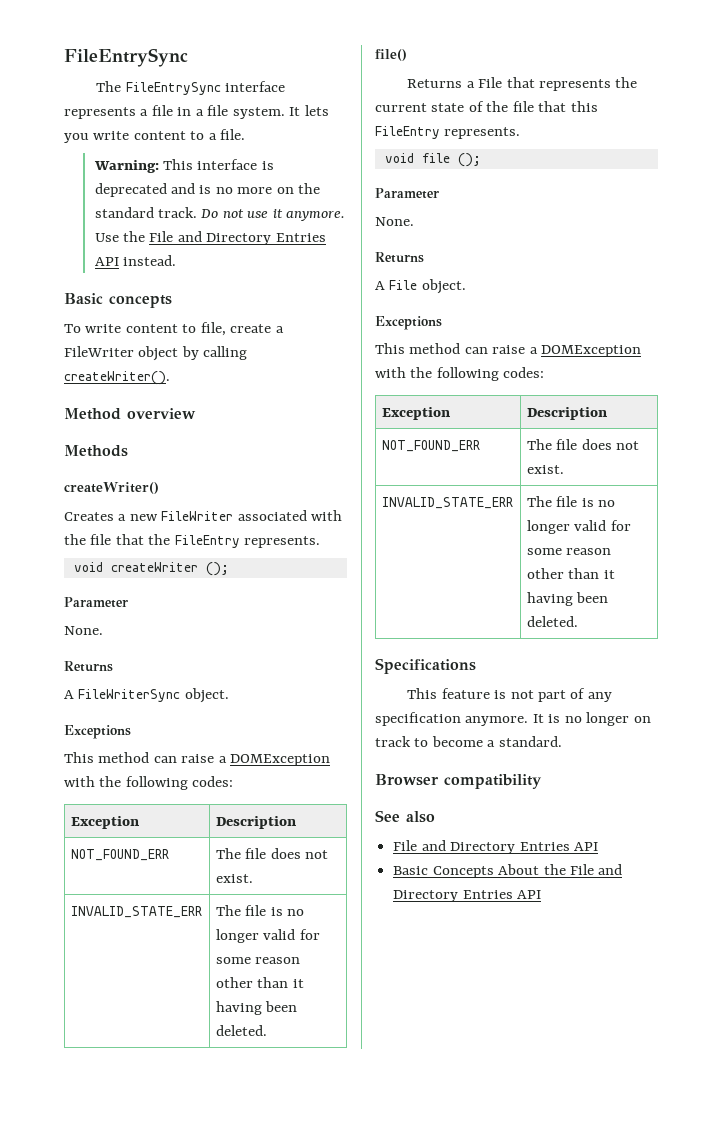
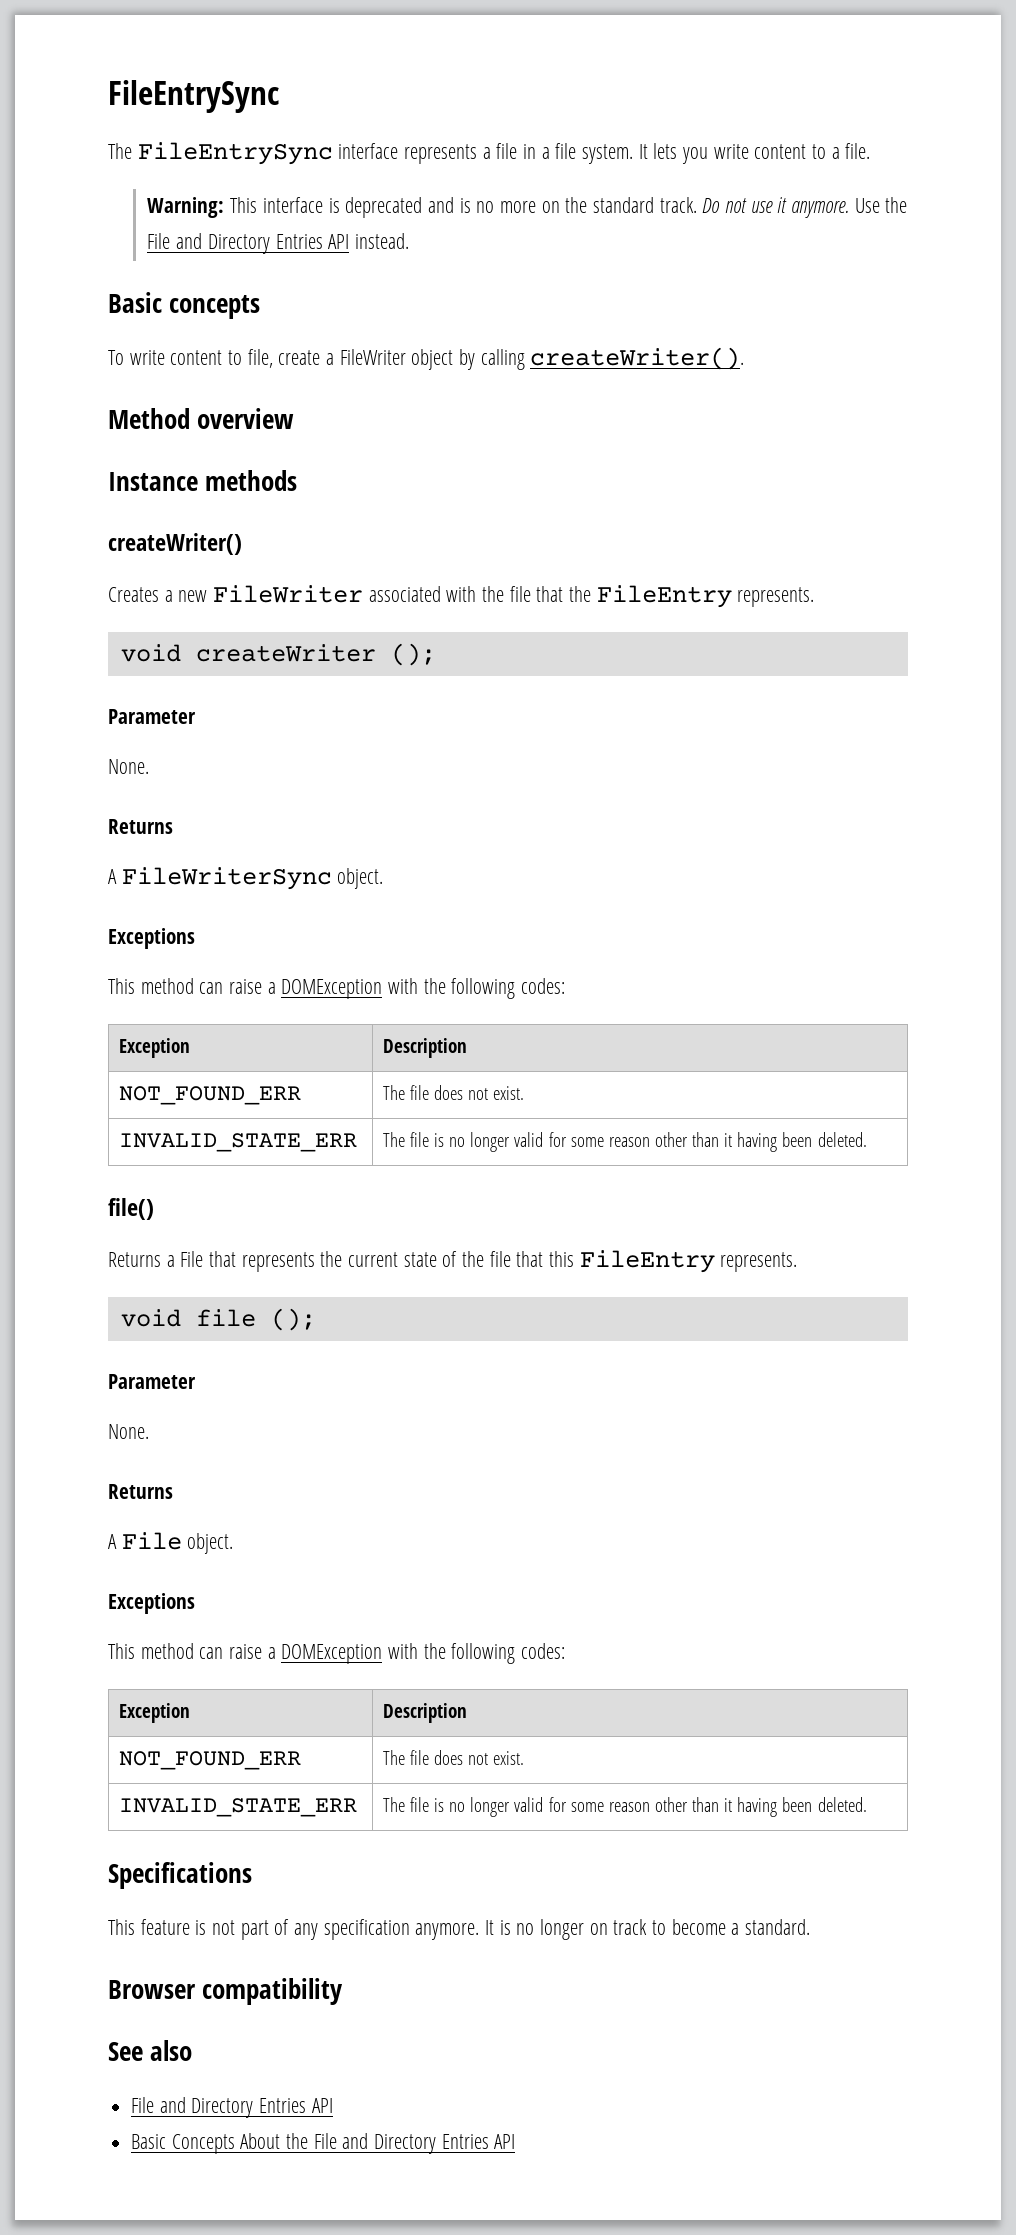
[64,445,128,457] Methods -> [108,470,298,491] Instance methods

